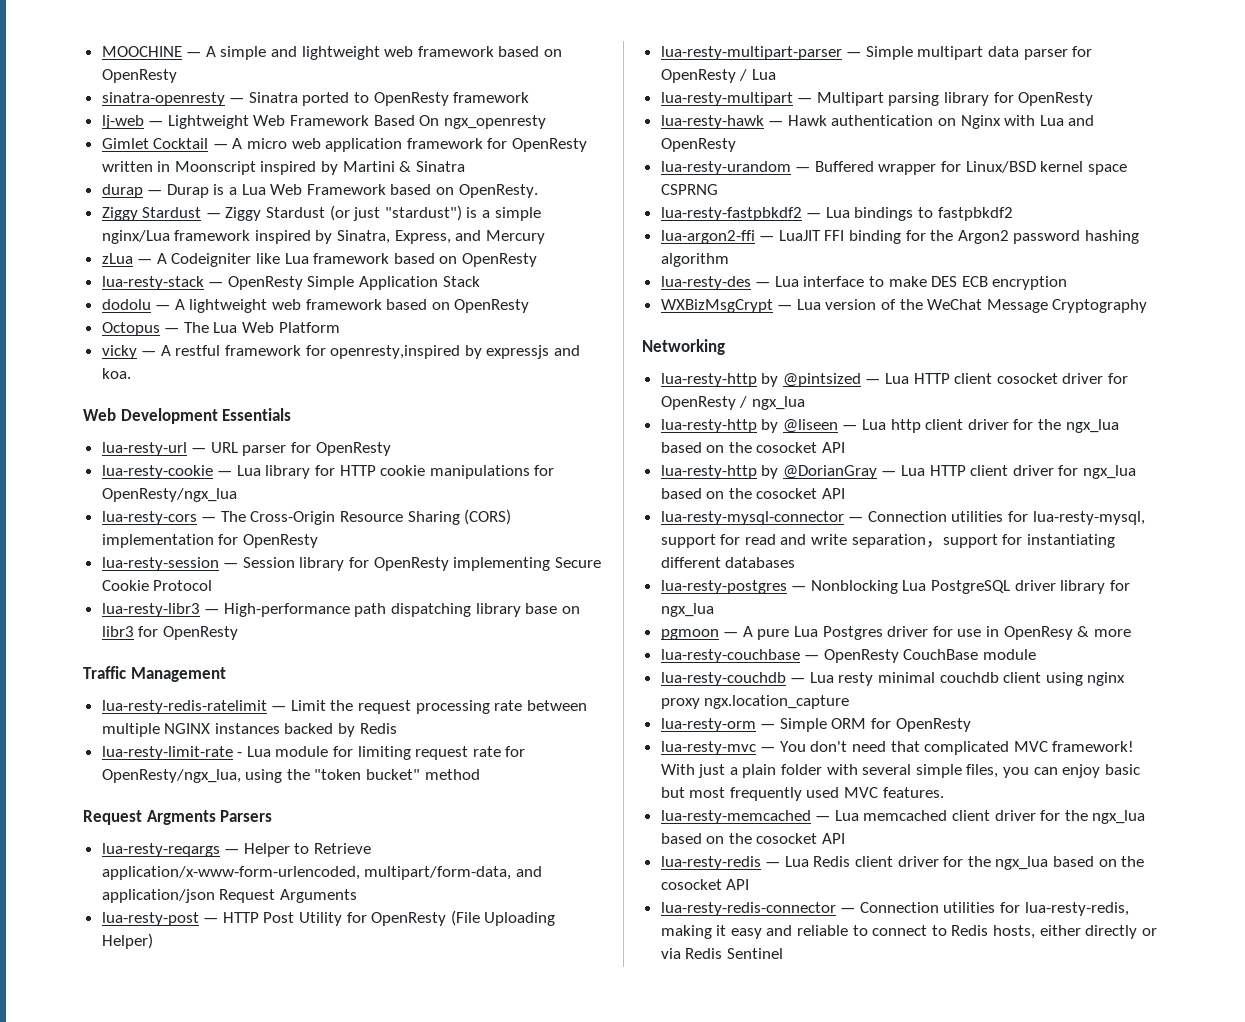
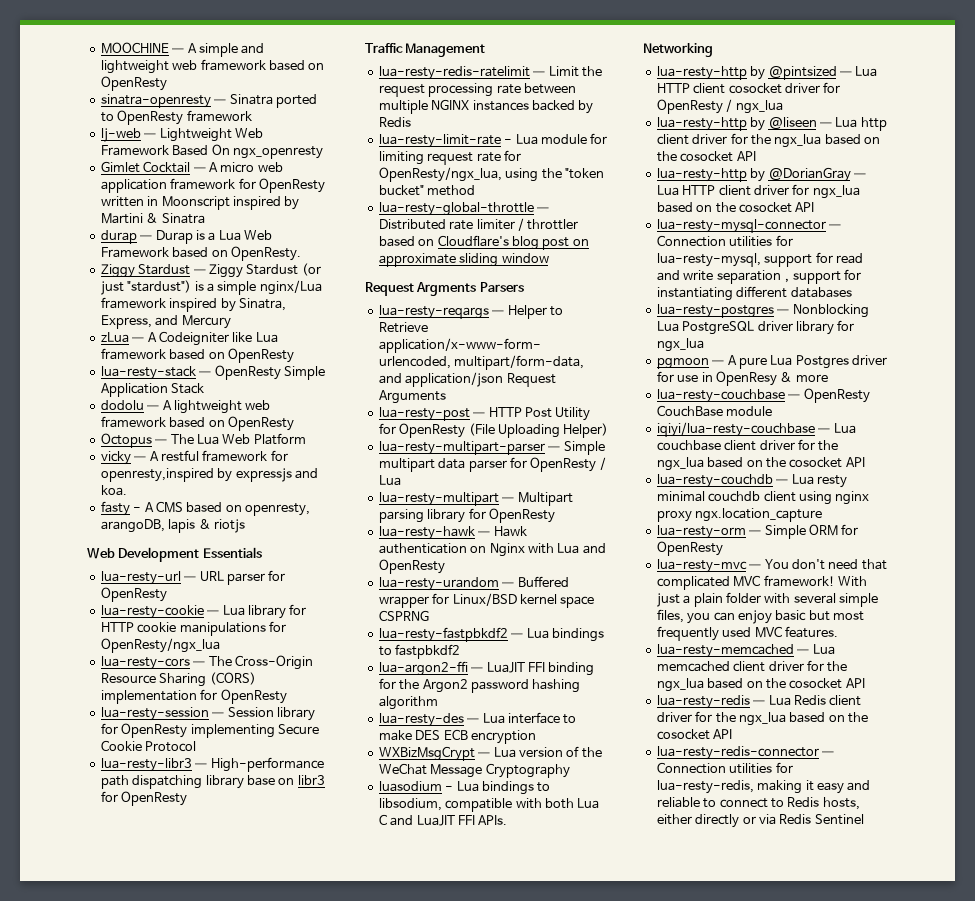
(131, 373) none -> [100,501,310,516] [100,519,245,533] // fasty - A CMS based on openresty, arangoDB, lapis & riotjs
(480, 774) none -> [378,202,550,216] [378,218,579,231] [378,235,589,250] [378,253,549,267] // lua-resty-global-throttle — Distributed rate limiter / throttler based on Cloudflare's blog post on approximate sliding window
(1148, 306) none -> [378,781,551,795] [378,798,600,812] [378,814,508,826] // luasodium - Lua bindings to libsodium, compatible with both Lua C and LuaJIT FFI APIs.
(1037, 654) none -> [656,422,856,437] [656,439,839,451] [656,457,865,471] // iqiyi/lua-resty-couchbase — Lua couchbase client driver for the ngx_lua based on the cosocket API

